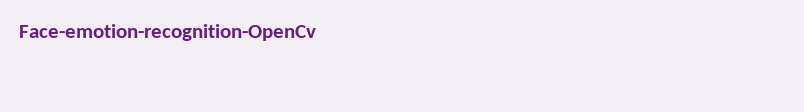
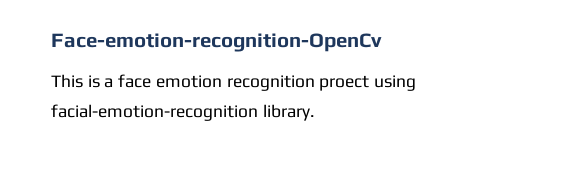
(316, 32) none -> [51,74,417,91] [51,104,314,121] // This is a face emotion recognition proect using facial-emotion-recognition library.

